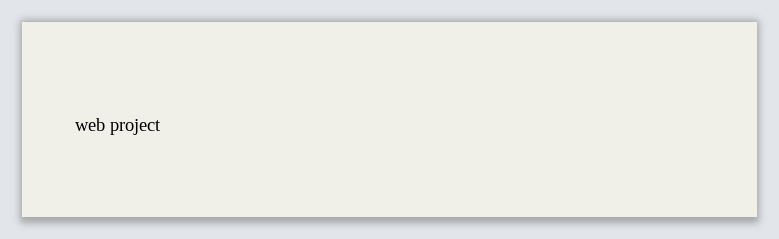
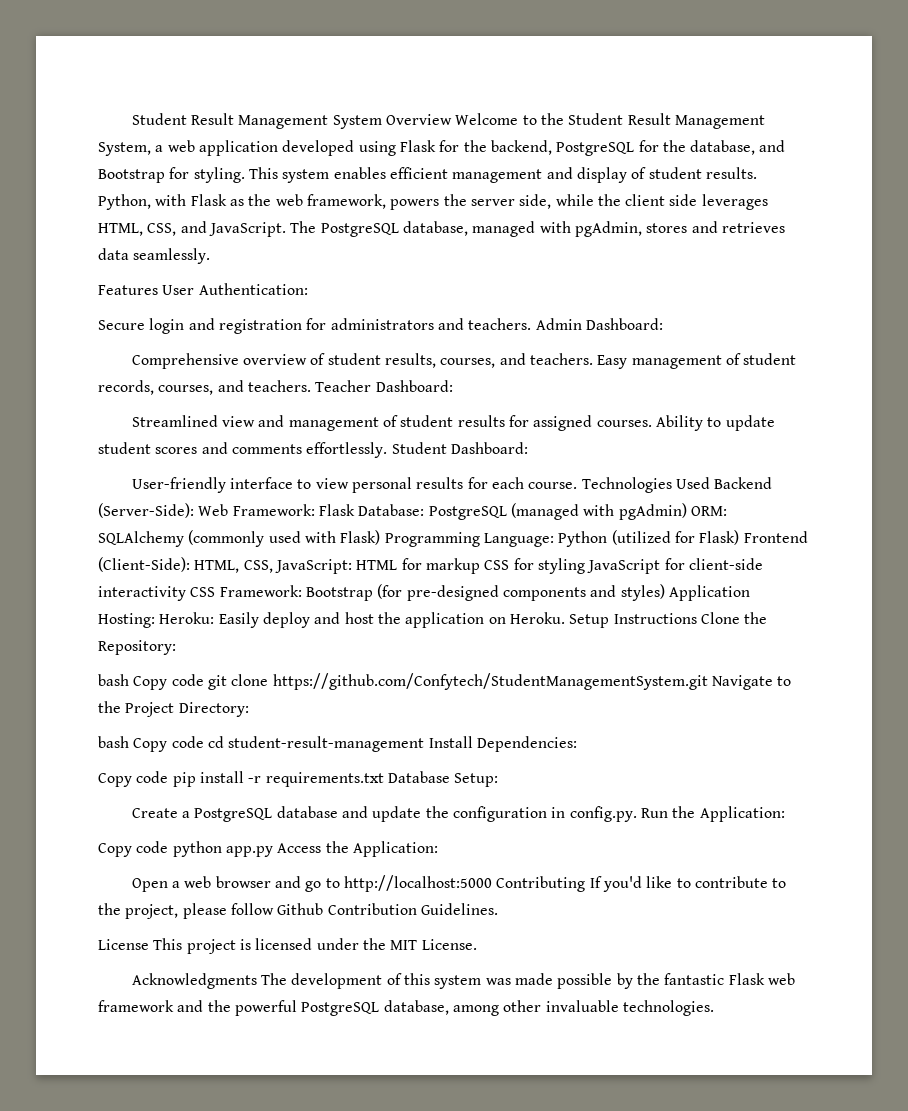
[75,118,161,135] web project -> [131,113,765,129] [98,140,786,156] [98,167,757,183] [98,194,768,210] [98,221,785,237] [98,248,211,264] [98,283,308,295] [98,318,663,334] [131,353,797,369] [98,380,453,395] [131,415,775,431] [98,442,528,458] [131,477,773,493] [98,503,727,520] [98,530,808,547] [98,557,763,574] [98,584,750,601] [98,612,768,628] [98,640,176,655] [98,673,792,690] [98,701,249,717] [98,736,577,752] [98,771,499,787] [131,806,785,822] [98,841,438,857] [131,875,787,892] [98,903,498,919] [98,938,477,954] [131,973,795,989] [98,1000,714,1016] Student Result Management System Overview Welcome to the Student Result Management System, a web application developed using Flask for the backend, PostgreSQL for the database, and Bootstrap for styling. This system enables efficient management and display of student results. Python, with Flask as the web framework, powers the server side, while the client side leverages HTML, CSS, and JavaScript. The PostgreSQL database, managed with pgAdmin, stores and retrieves data seamlessly. // Features User Authentication: // Secure login and registration for administrators and teachers. Admin Dashboard: // Comprehensive overview of student results, courses, and teachers. Easy management of student records, courses, and teachers. Teacher Dashboard: // Streamlined view and management of student results for assigned courses. Ability to update student scores and comments effortlessly. Student Dashboard: // User-friendly interface to view personal results for each course. Technologies Used Backend (Server-Side): Web Framework: Flask Database: PostgreSQL (managed with pgAdmin) ORM: SQLAlchemy (commonly used with Flask) Programming Language: Python (utilized for Flask) Frontend (Client-Side): HTML, CSS, JavaScript: HTML for markup CSS for styling JavaScript for client-side interactivity CSS Framework: Bootstrap (for pre-designed components and styles) Application Hosting: Heroku: Easily deploy and host the application on Heroku. Setup Instructions Clone the Repository: // bash Copy code git clone https://github.com/Confytech/StudentManagementSystem.git Navigate to the Project Directory: // bash Copy code cd student-result-management Install Dependencies: // Copy code pip install -r requirements.txt Database Setup: // Create a PostgreSQL database and update the configuration in config.py. Run the Application: // Copy code python app.py Access the Application: // Open a web browser and go to http://localhost:5000 Contributing If you'd like to contribute to the project, please follow Github Contribution Guidelines. // License This project is licensed under the MIT License. // Acknowledgments The development of this system was made possible by the fantastic Flask web framework and the powerful PostgreSQL database, among other invaluable technologies.

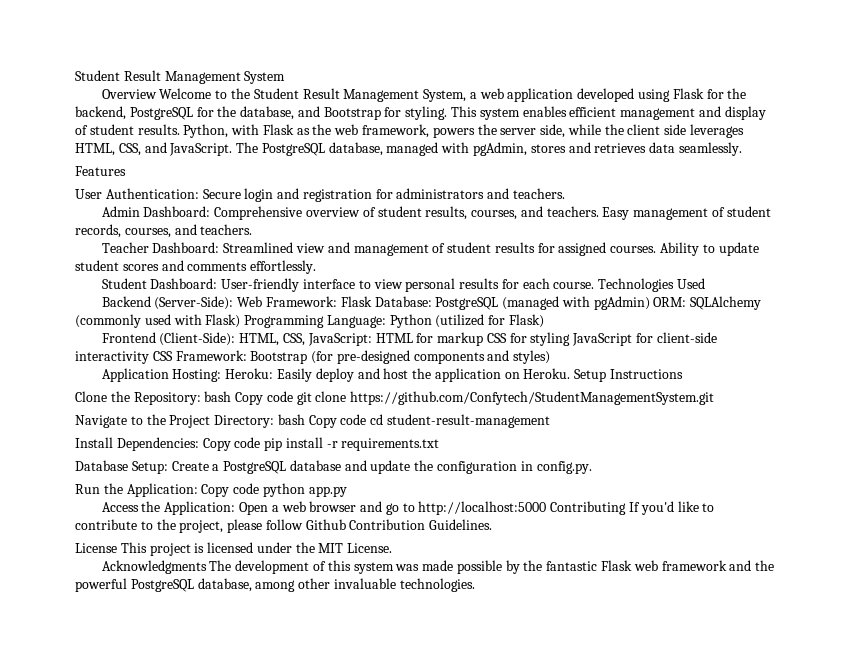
(382, 122) none -> (286, 77) //
(158, 290) none -> (126, 171) //
(308, 289) // -> (199, 193) none
(532, 324) none -> (566, 193) //
(663, 324) // -> (211, 211) none
(311, 386) none -> (253, 229) //
(453, 386) // -> (220, 247) none
(388, 450) none -> (317, 267) //
(528, 448) // -> (218, 283) none
(710, 483) none -> (706, 283) //
(740, 537) none -> (545, 321) //
(665, 592) none -> (551, 357) //
(697, 618) none -> (684, 374) //
(176, 647) // -> (201, 398) none
(708, 681) none -> (715, 398) //
(249, 709) // -> (275, 421) none
(425, 744) none -> (551, 421) //
(577, 744) // -> (199, 444) none
(384, 779) none -> (440, 444) //
(499, 780) // -> (168, 467) none
(637, 814) none -> (592, 467) //
(785, 814) // -> (198, 490) none
(273, 851) none -> (347, 491) //
(438, 849) // -> (236, 508) none

